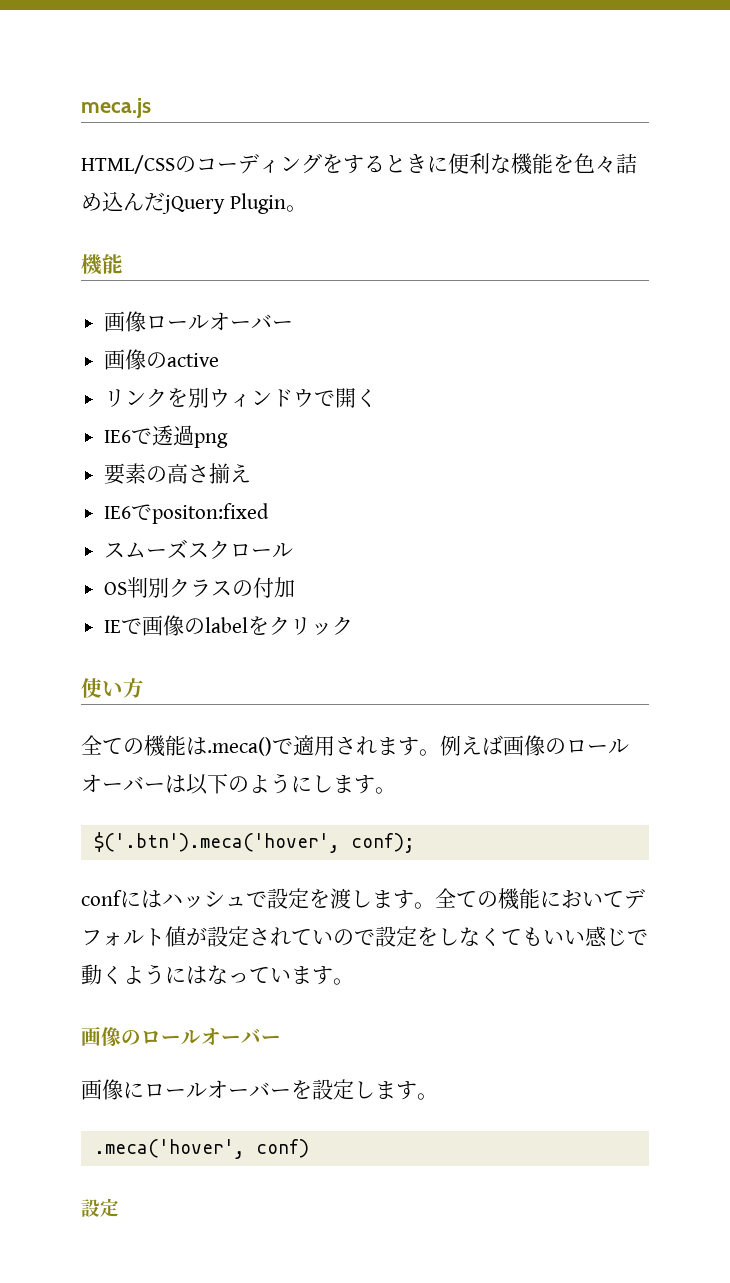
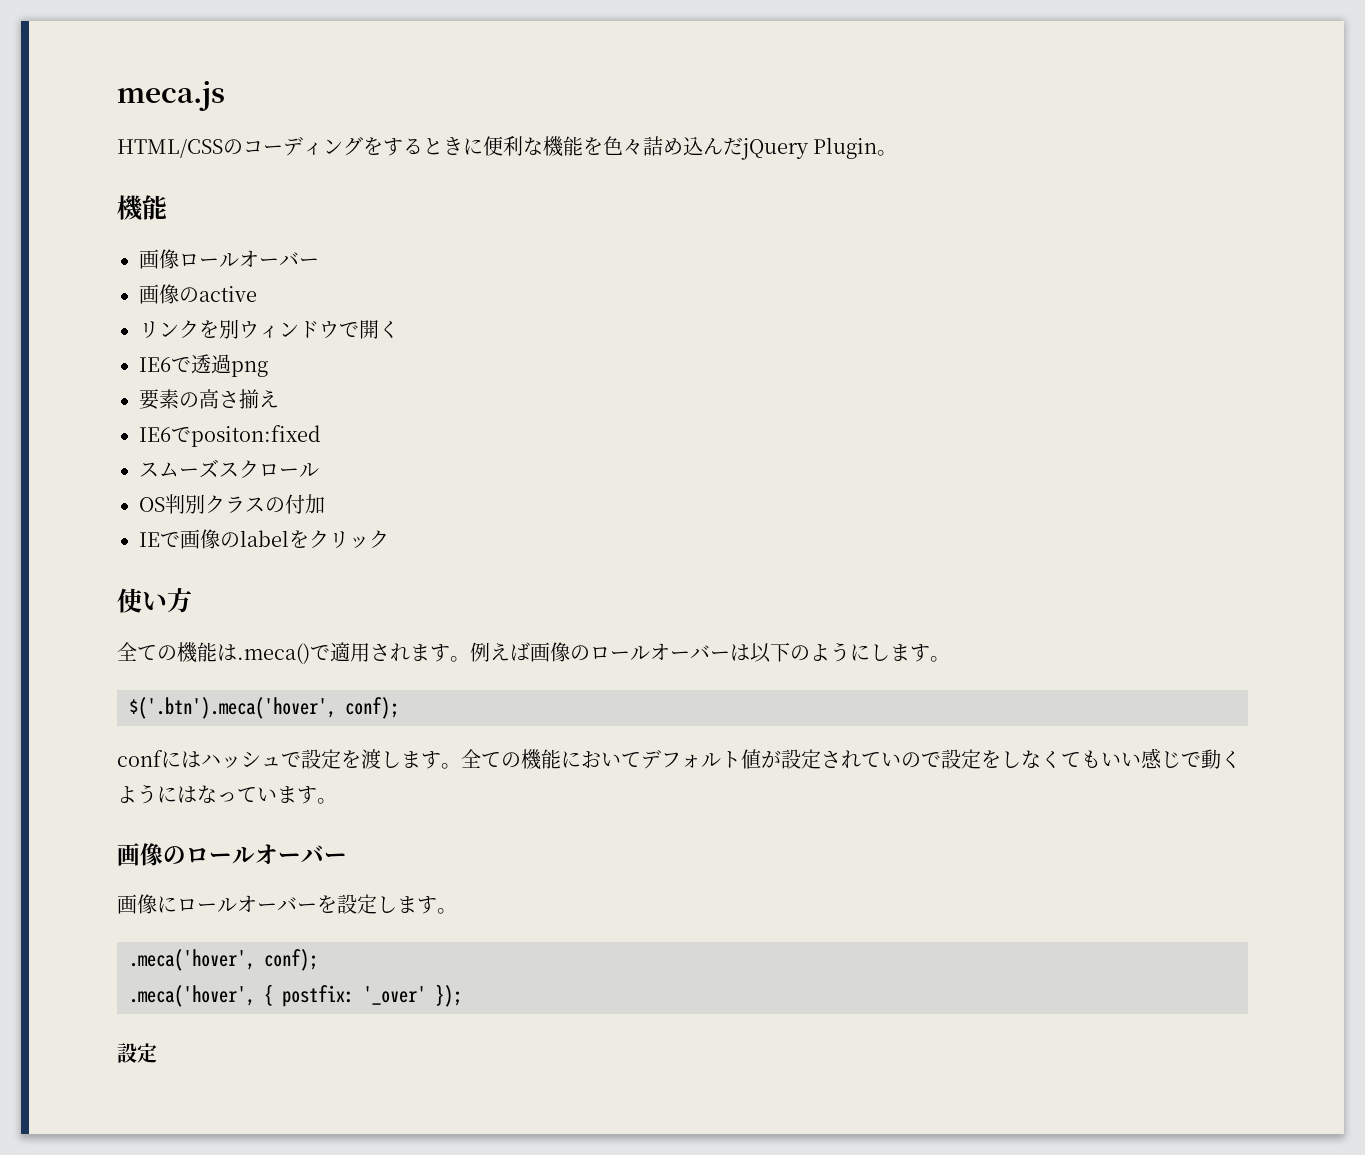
[255,1139,309,1158] conf) -> [264,949,318,971] [129,984,462,1007] conf); // .meca('hover', { postfix: '_over' });

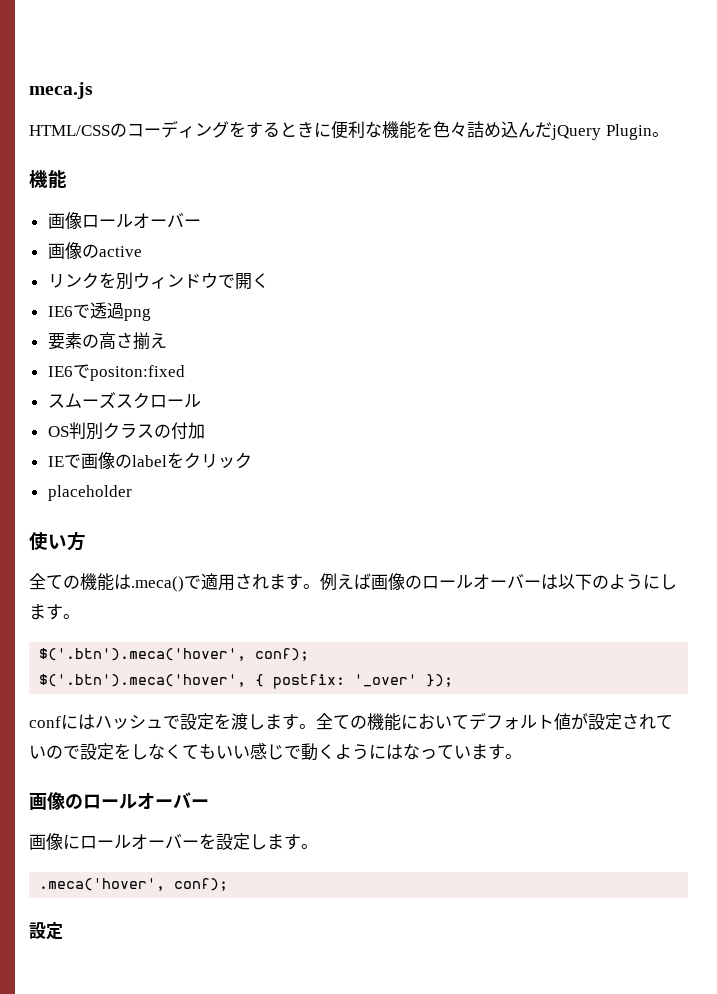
(389, 539) none -> [47,485,132,501] // placeholder
(399, 708) none -> [39,674,454,689] // $('.btn').meca('hover', { postfix: '_over' });
[129,984,462,1007] // .meca('hover', { postfix: '_over' }); -> (229, 884) none

